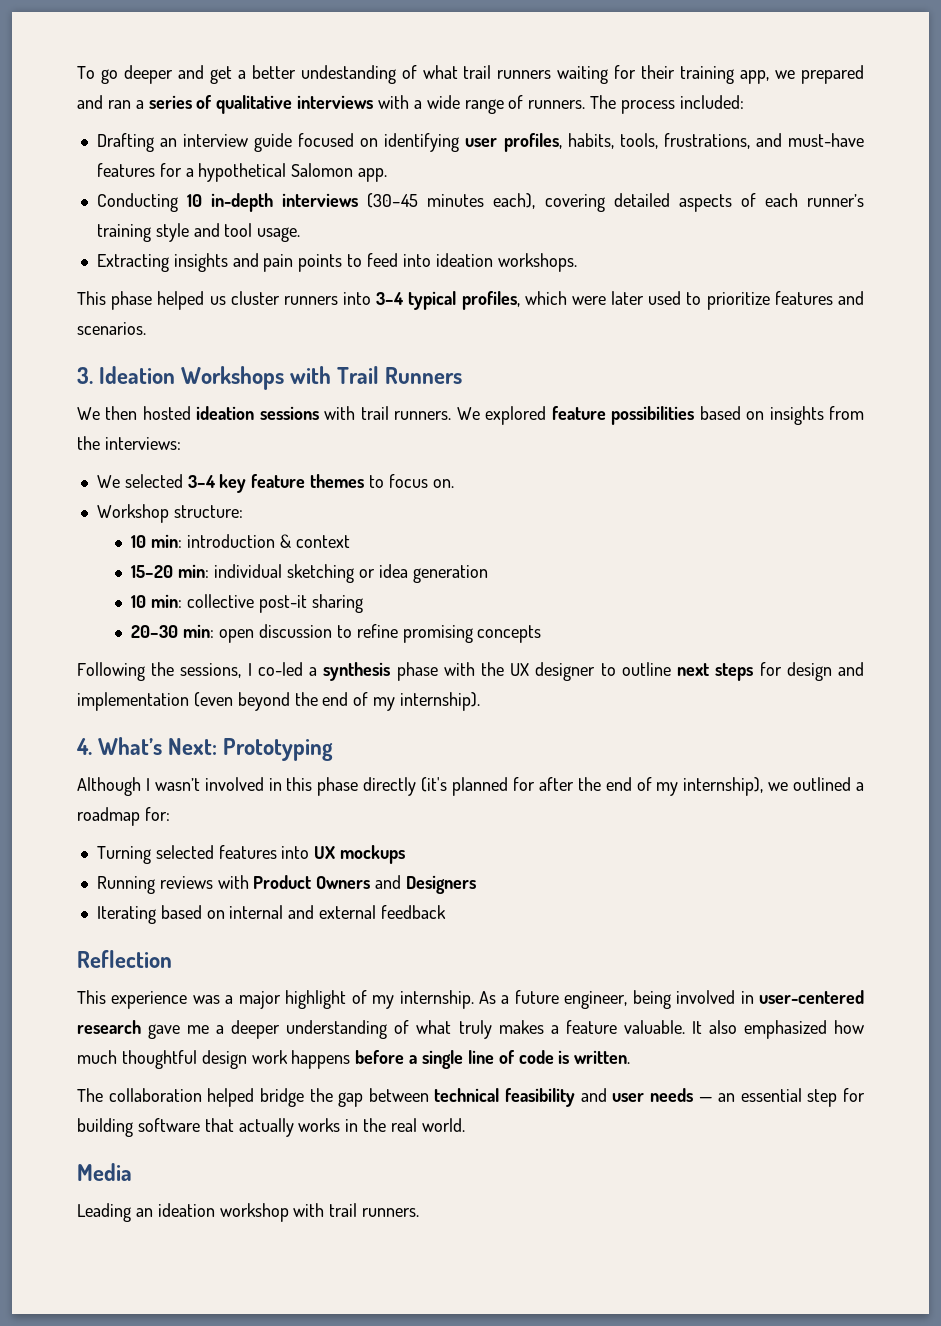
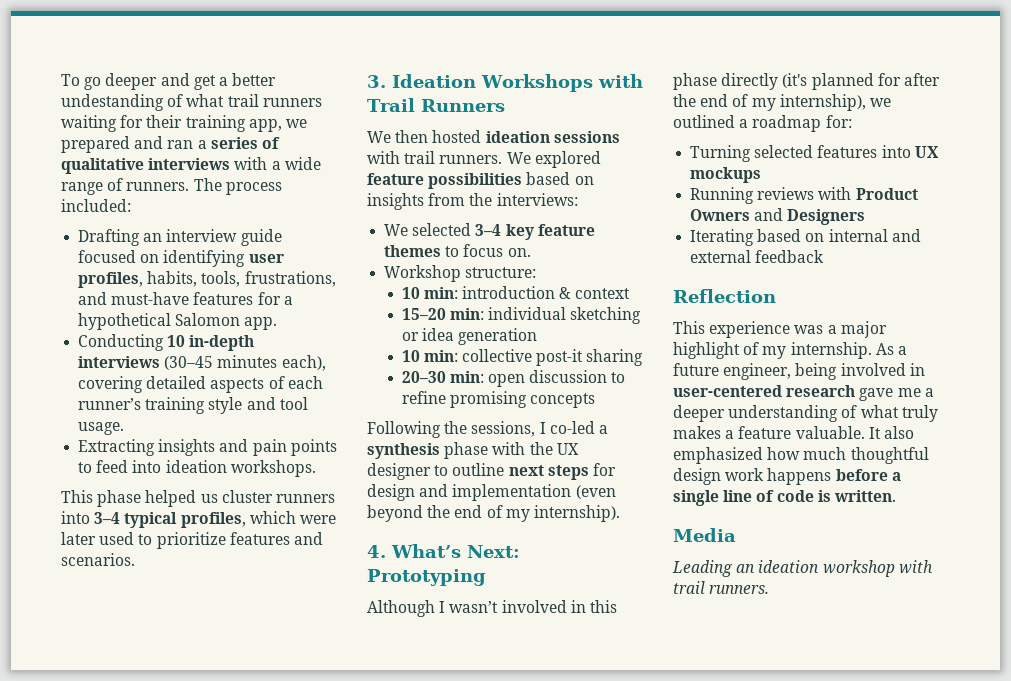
[77,1088,865,1107] [77,1118,465,1137] // The collaboration helped bridge the gap between technical feasibility and user needs — an essential step for building software that actually works in the real world. -> (896, 496) none

